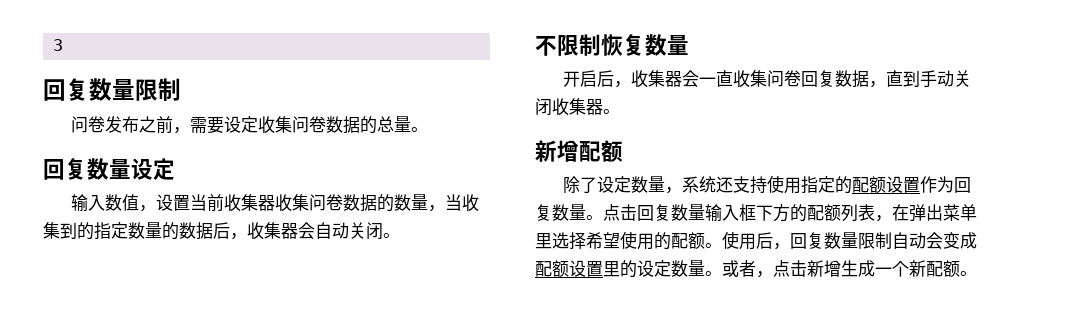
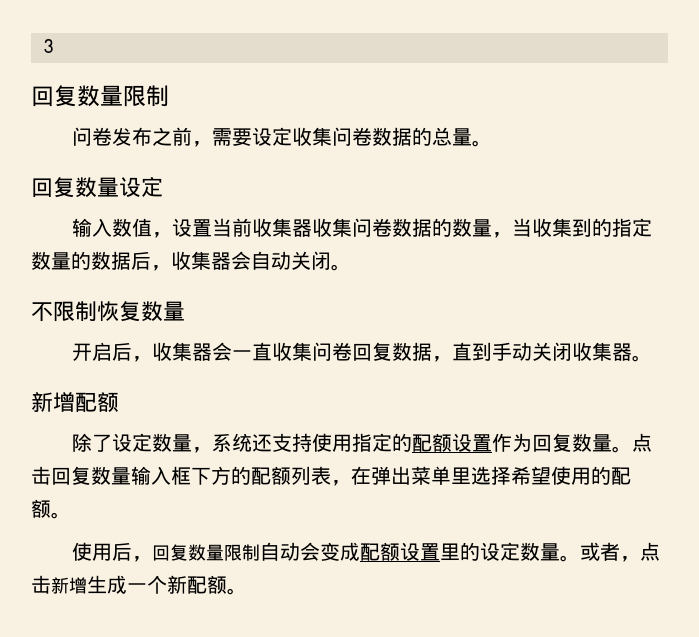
(722, 245) none -> (71, 515) //

